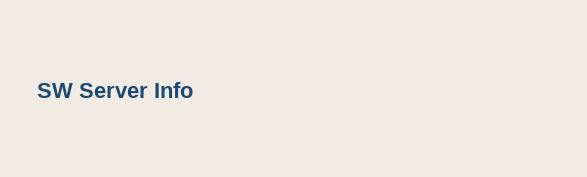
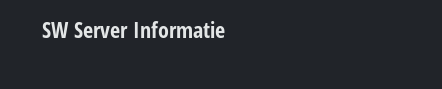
[154,82,193,98] Info -> [132,21,225,38] Informatie

